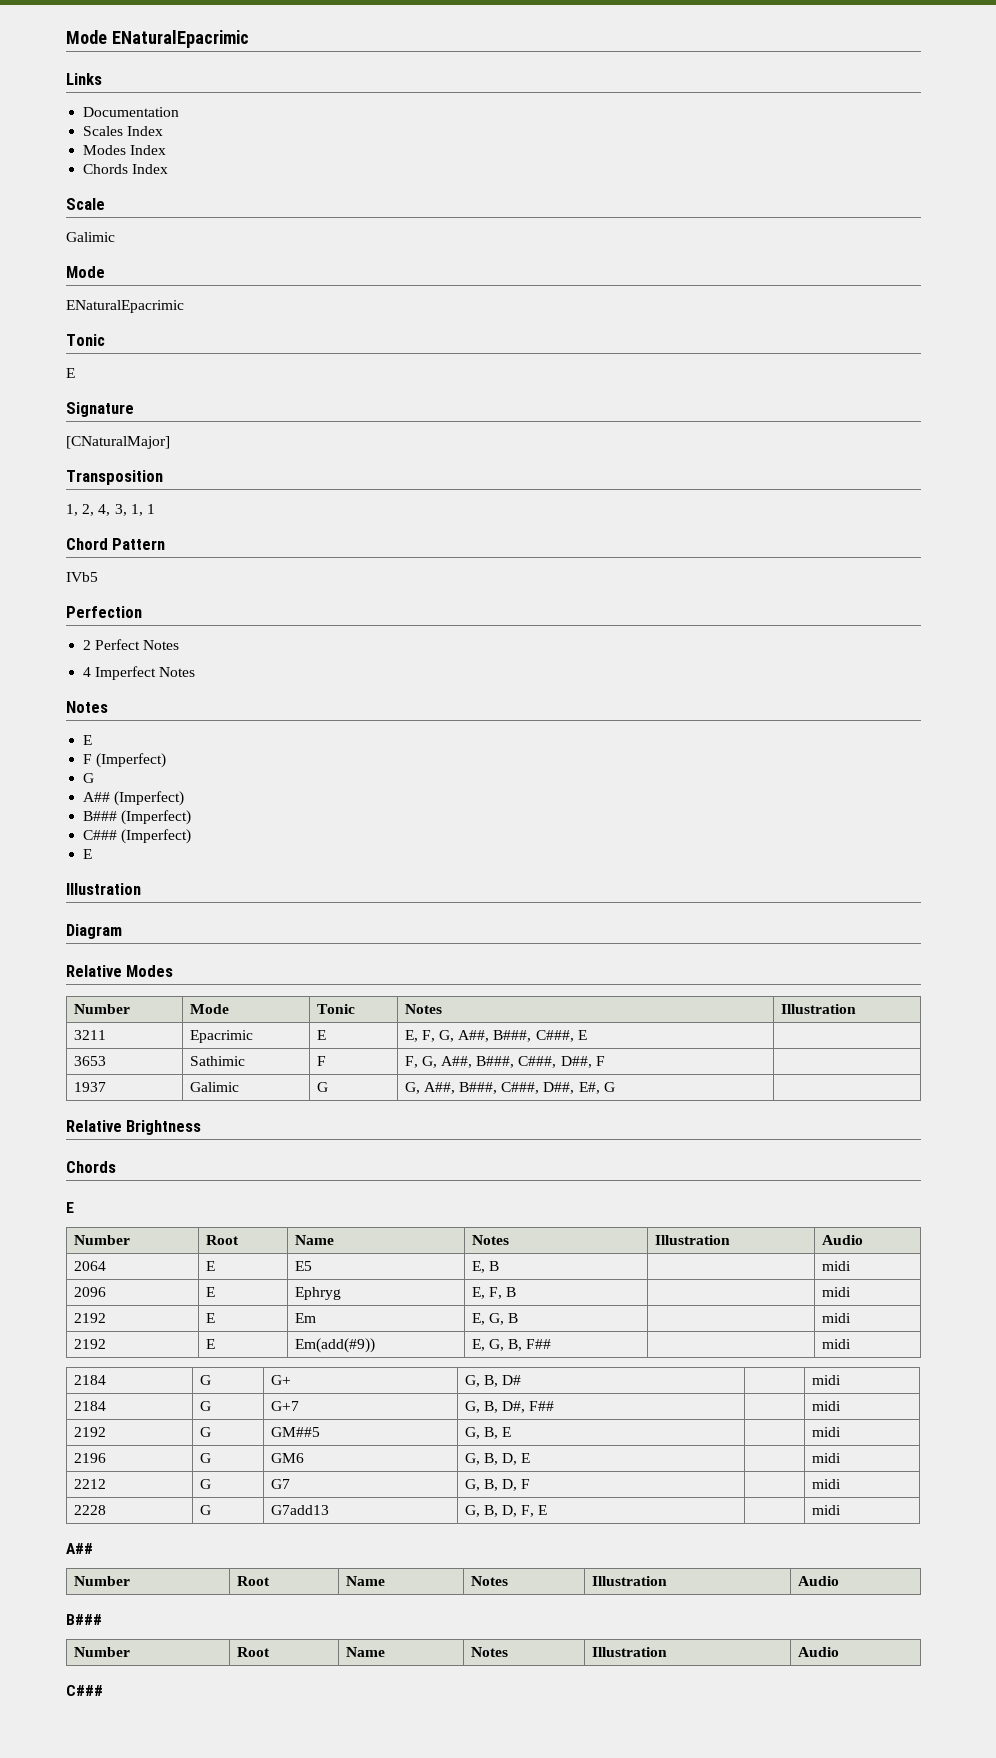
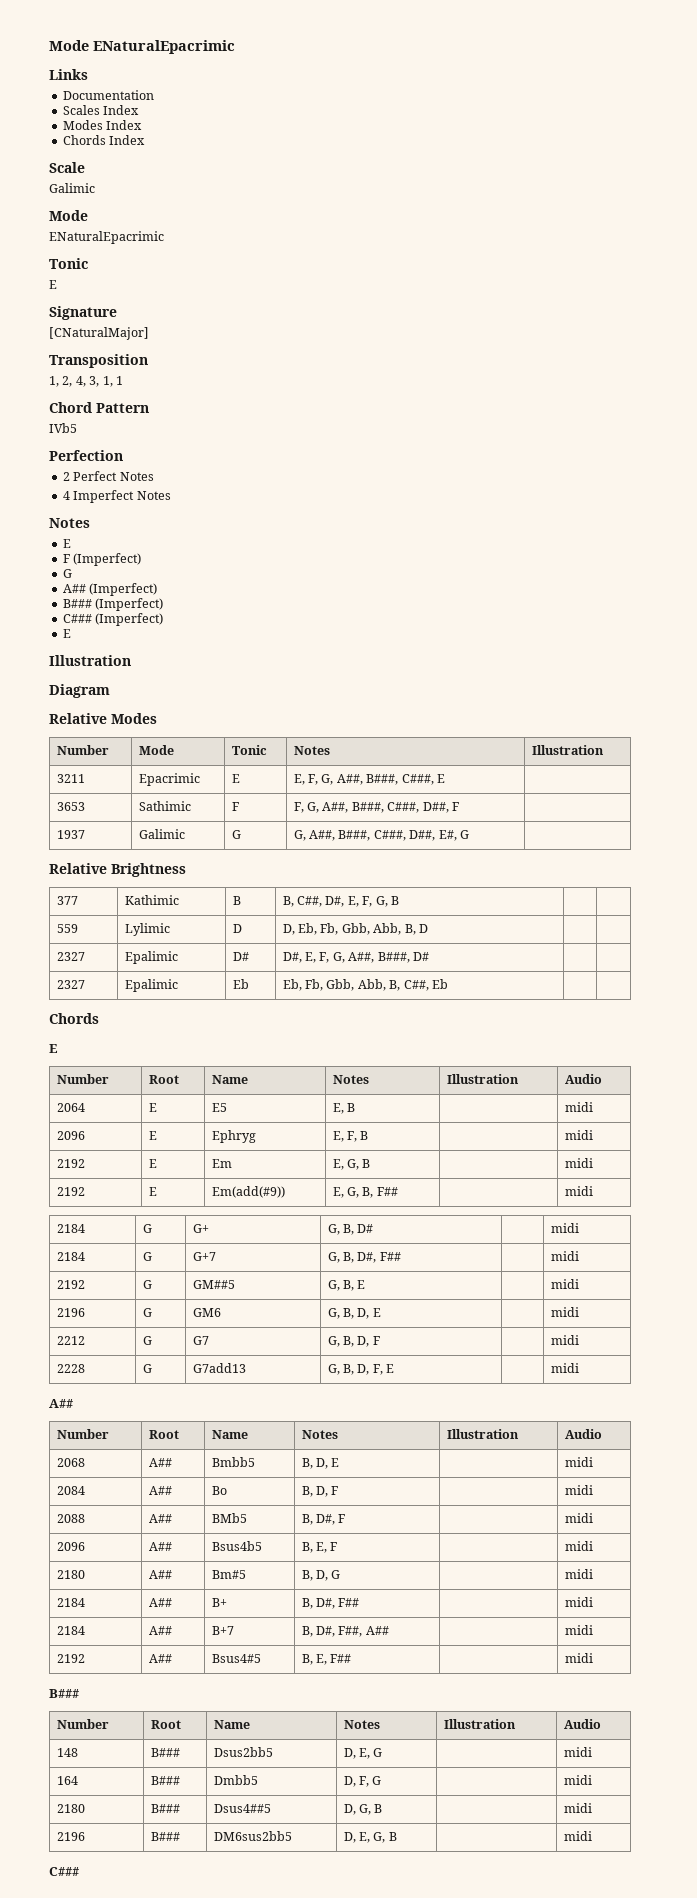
(202, 1127) none -> [56,896,78,905] [124,895,179,905] [232,896,241,905] [282,896,399,907] [56,924,78,933] [124,923,170,936] [232,924,242,933] [282,923,428,935] [56,952,85,961] [124,951,178,964] [232,952,249,961] [282,952,429,963] [56,980,85,989] [124,979,178,992] [232,979,249,989] [282,979,448,991] // 377 | Kathimic | B | B, C##, D#, E, F, G, B | | // 559 | Lylimic | D | D, Eb, Fb, Gbb, Abb, B, D | | // 2327 | Epalimic | D# | D#, E, F, G, A##, B###, D# | | // 2327 | Epalimic | Eb | Eb, Fb, Gbb, Abb, B, C##, Eb | |
(839, 1581) none -> [56,1458,85,1467] [148,1458,172,1467] [211,1457,255,1467] [301,1458,340,1469] [564,1457,593,1467] [56,1486,85,1495] [148,1486,172,1495] [211,1486,227,1495] [301,1486,339,1497] [564,1485,593,1495] [56,1514,85,1523] [148,1514,172,1523] [211,1513,247,1523] [301,1514,346,1525] [564,1513,593,1523] [56,1542,85,1551] [148,1542,172,1551] [211,1541,262,1551] [301,1542,338,1553] [564,1541,593,1551] [56,1570,85,1579] [148,1570,172,1579] [211,1570,246,1579] [301,1570,341,1581] [564,1569,593,1579] [56,1598,85,1607] [148,1598,172,1607] [211,1598,227,1607] [301,1598,360,1609] [564,1597,593,1607] [56,1626,85,1635] [148,1626,172,1635] [211,1626,234,1635] [301,1626,389,1637] [564,1625,593,1635] [56,1654,85,1663] [148,1654,172,1663] [211,1654,261,1663] [301,1654,352,1665] [564,1653,593,1663] // 2068 | A## | Bmbb5 | B, D, E | | midi // 2084 | A## | Bo | B, D, F | | midi // 2088 | A## | BMb5 | B, D#, F | | midi // 2096 | A## | Bsus4b5 | B, E, F | | midi // 2180 | A## | Bm#5 | B, D, G | | midi // 2184 | A## | B+ | B, D#, F## | | midi // 2184 | A## | B+7 | B, D#, F##, A## | | midi // 2192 | A## | Bsus4#5 | B, E, F## | | midi
(839, 1652) none -> [56,1748,78,1757] [150,1748,180,1757] [213,1747,273,1757] [343,1748,383,1759] [563,1747,592,1757] [56,1776,78,1785] [150,1776,180,1785] [213,1775,258,1785] [343,1776,382,1787] [563,1775,592,1785] [56,1804,85,1813] [150,1804,180,1813] [213,1804,271,1813] [343,1804,383,1815] [563,1803,592,1813] [56,1832,85,1841] [150,1832,180,1841] [213,1831,292,1841] [343,1832,397,1843] [563,1831,592,1841] // 148 | B### | Dsus2bb5 | D, E, G | | midi // 164 | B### | Dmbb5 | D, F, G | | midi // 2180 | B### | Dsus4##5 | D, G, B | | midi // 2196 | B### | DM6sus2bb5 | D, E, G, B | | midi

